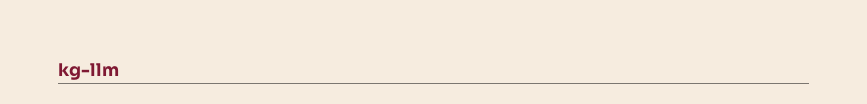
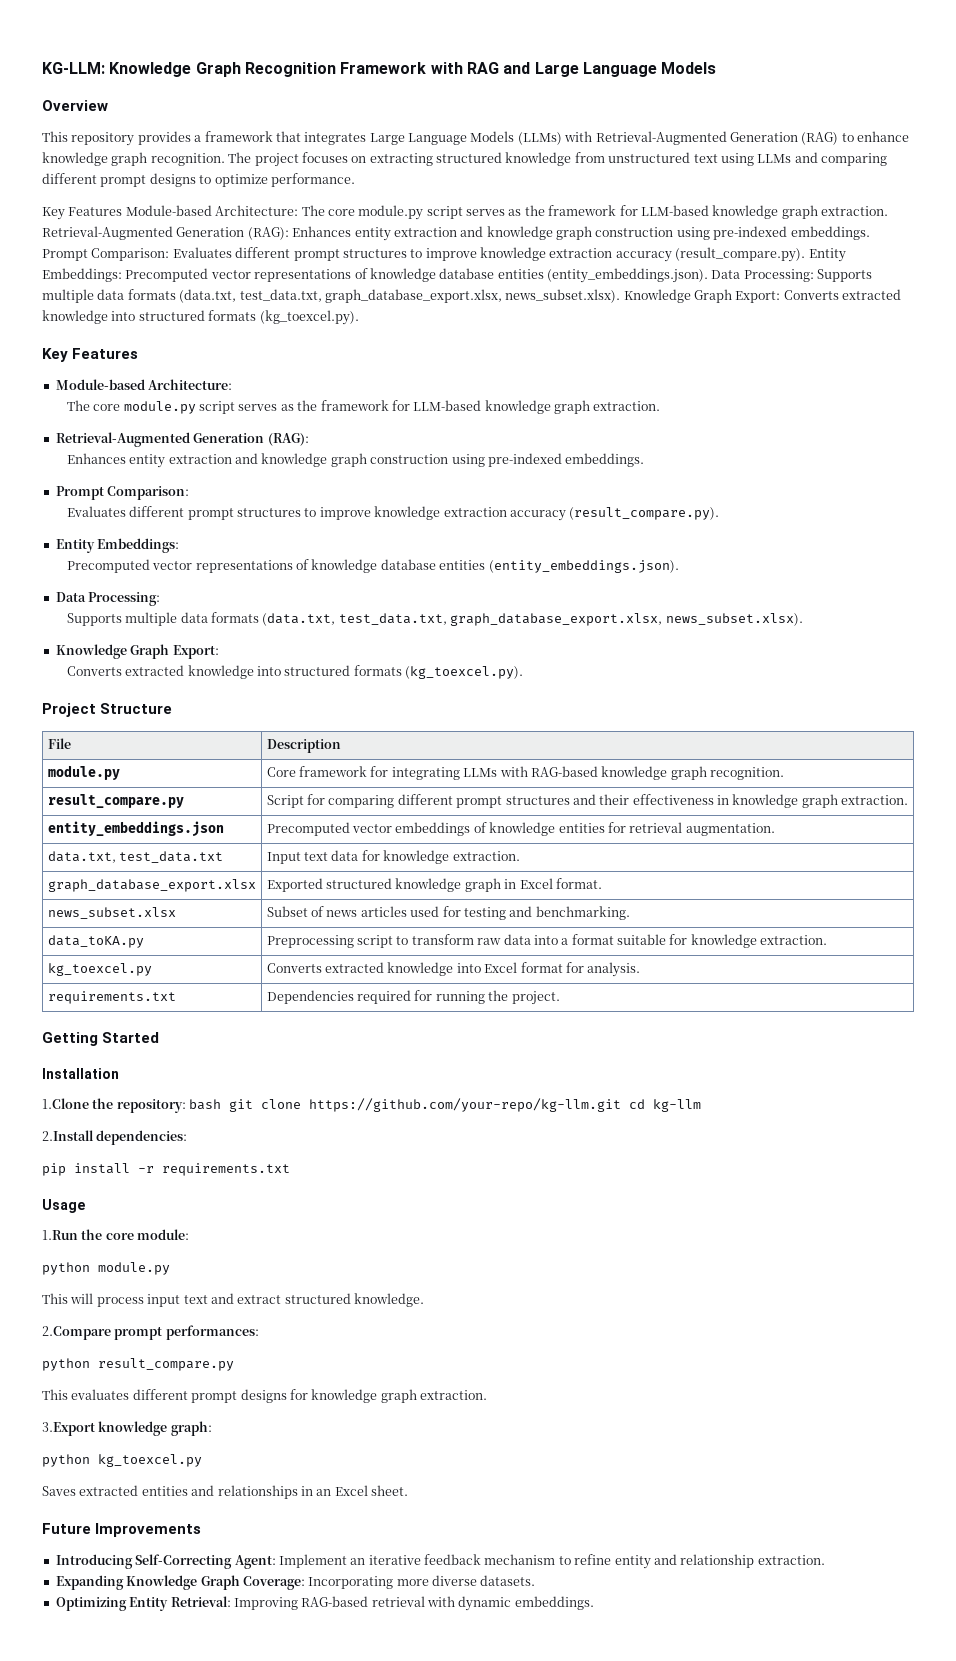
[58,63,119,80] kg-llm -> [42,62,717,77] [42,100,108,111] [42,131,909,146] [42,152,887,167] [42,173,355,187] [42,205,888,220] [42,226,870,241] [42,247,846,262] [42,268,873,283] [42,289,902,303] [42,310,359,325] [42,348,139,362] [55,379,233,390] [66,400,661,414] [55,432,309,447] [66,453,645,468] [55,486,190,500] [66,506,720,521] [55,538,180,553] [66,559,679,573] [55,592,161,606] [66,612,803,626] [55,644,219,659] [66,665,524,679] [42,703,173,717] [47,738,71,749] [266,739,341,753] [47,765,120,780] [266,766,785,780] [47,794,184,808] [266,794,909,808] [47,821,224,837] [266,822,775,836] [47,851,224,863] [266,850,520,864] [47,879,256,892] [266,878,602,892] [47,907,176,919] [266,906,630,920] [47,935,144,948] [266,934,828,948] [47,963,152,976] [266,962,641,977] [47,991,176,1004] [266,990,560,1005] [42,1032,160,1046] [42,1068,119,1079] [42,1098,702,1113] [42,1130,188,1145] [42,1163,290,1176] [42,1199,85,1213] [42,1229,190,1240] [42,1262,170,1275] [42,1293,424,1307] [42,1325,259,1340] [42,1358,234,1371] [42,1389,487,1403] [42,1421,212,1436] [42,1454,202,1467] [42,1485,408,1499] [42,1523,202,1537] [55,1554,825,1569] [55,1575,536,1590] [55,1596,594,1611] KG-LLM: Knowledge Graph Recognition Framework with RAG and Large Language Models // Overview // This repository provides a framework that integrates Large Language Models (LLMs) with Retrieval-Augmented Generation (RAG) to enhance knowledge graph recognition. The project focuses on extracting structured knowledge from unstructured text using LLMs and comparing different prompt designs to optimize performance. // Key Features Module-based Architecture: The core module.py script serves as the framework for LLM-based knowledge graph extraction. Retrieval-Augmented Generation (RAG): Enhances entity extraction and knowledge graph construction using pre-indexed embeddings. Prompt Comparison: Evaluates different prompt structures to improve knowledge extraction accuracy (result_compare.py). Entity Embeddings: Precomputed vector representations of knowledge database entities (entity_embeddings.json). Data Processing: Supports multiple data formats (data.txt, test_data.txt, graph_database_export.xlsx, news_subset.xlsx). Knowledge Graph Export: Converts extracted knowledge into structured formats (kg_toexcel.py). // Key Features // Module-based Architecture: // The core module.py script serves as the framework for LLM-based knowledge graph extraction. // Retrieval-Augmented Generation (RAG): // Enhances entity extraction and knowledge graph construction using pre-indexed embeddings. // Prompt Comparison: // Evaluates different prompt structures to improve knowledge extraction accuracy (result_compare.py). // Entity Embeddings: // Precomputed vector representations of knowledge database entities (entity_embeddings.json). // Data Processing: // Supports multiple data formats (data.txt, test_data.txt, graph_database_export.xlsx, news_subset.xlsx). // Knowledge Graph Export: // Converts extracted knowledge into structured formats (kg_toexcel.py). // Project Structure // File | Description // module.py | Core framework for integrating LLMs with RAG-based knowledge graph recognition. // result_compare.py | Script for comparing different prompt structures and their effectiveness in knowledge graph extraction. // entity_embeddings.json | Precomputed vector embeddings of knowledge entities for retrieval augmentation. // data.txt, test_data.txt | Input text data for knowledge extraction. // graph_database_export.xlsx | Exported structured knowledge graph in Excel format. // news_subset.xlsx | Subset of news articles used for testing and benchmarking. // data_toKA.py | Preprocessing script to transform raw data into a format suitable for knowledge extraction. // kg_toexcel.py | Converts extracted knowledge into Excel format for analysis. // requirements.txt | Dependencies required for running the project. // Getting Started // Installation // 1.Clone the repository: bash git clone https://github.com/your-repo/kg-llm.git cd kg-llm // 2.Install dependencies: // pip install -r requirements.txt // Usage // 1.Run the core module: // python module.py // This will process input text and extract structured knowledge. // 2.Compare prompt performances: // python result_compare.py // This evaluates different prompt designs for knowledge graph extraction. // 3.Export knowledge graph: // python kg_toexcel.py // Saves extracted entities and relationships in an Excel sheet. // Future Improvements // Introducing Self-Correcting Agent: Implement an iterative feedback mechanism to refine entity and relationship extraction. // Expanding Knowledge Graph Coverage: Incorporating more diverse datasets. // Optimizing Entity Retrieval: Improving RAG-based retrieval with dynamic embeddings.

